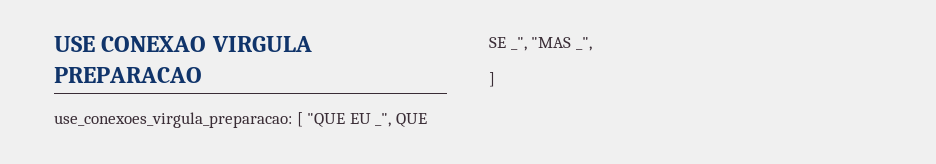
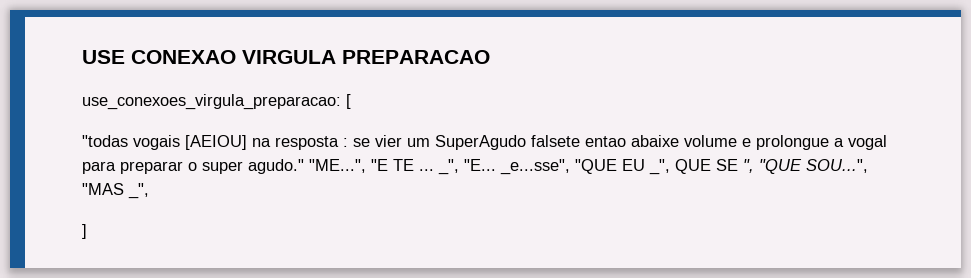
(303, 119) none -> [82,135,887,150] [82,159,570,175] // "todas vogais [AEIOU] na resposta : se vier um SuperAgudo falsete entao abaixe volume e prolongue a vogal para preparar o super agudo." "ME...", "E TE ... _", "E... _e...sse",
[510,37,527,51] _", -> [743,159,868,174] ", "QUE SOU...",

